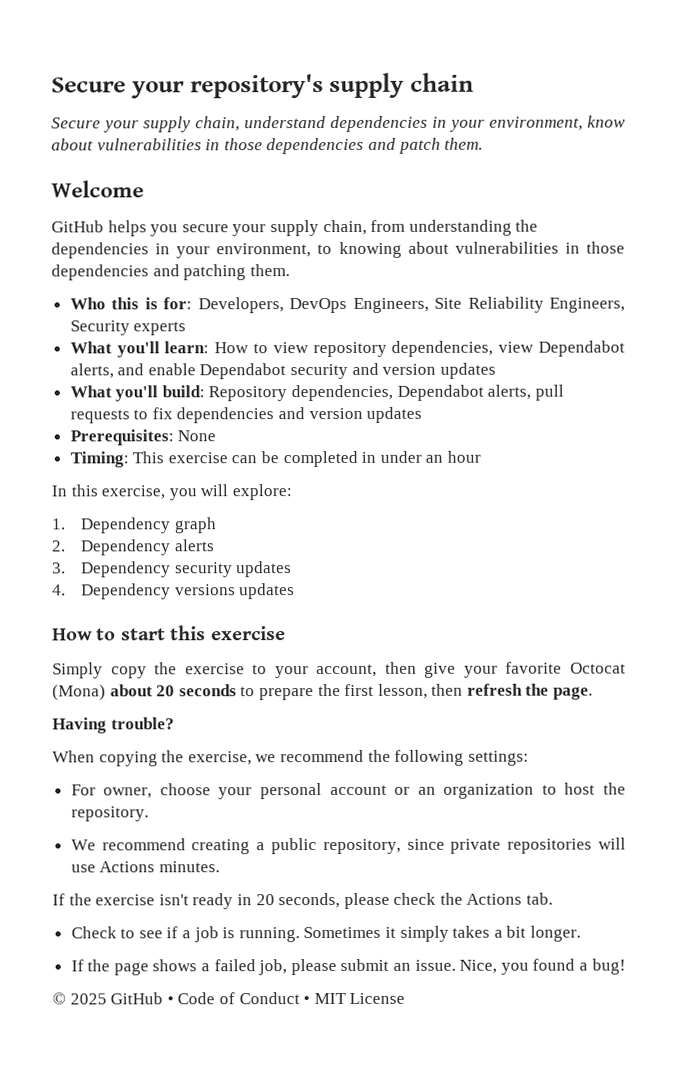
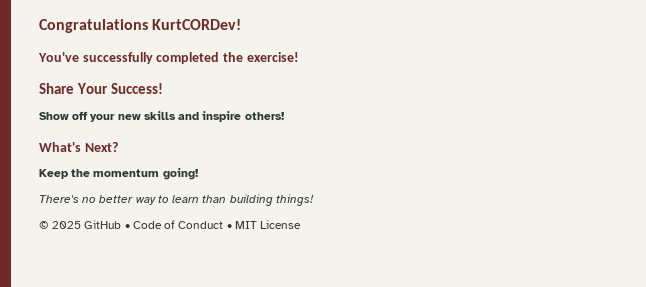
[51,72,474,99] [51,115,626,133] [51,137,484,155] [51,180,144,198] [51,219,539,237] [51,241,625,259] [51,264,290,281] [69,296,625,314] [69,320,187,336] [69,340,625,358] [69,362,496,380] [69,384,564,402] [69,406,423,424] [69,429,217,446] [69,450,482,468] [51,484,292,501] [51,517,216,534] [52,539,215,556] [52,561,293,578] [52,583,296,600] [52,625,286,641] [52,661,626,679] [52,683,594,701] [52,717,175,734] [52,749,529,767] [70,782,626,800] [70,806,149,822] [70,837,626,855] [70,861,220,873] [52,892,554,910] [70,925,581,943] [70,958,626,976] Secure your repository's supply chain // Secure your supply chain, understand dependencies in your environment, know about vulnerabilities in those dependencies and patch them. // Welcome // GitHub helps you secure your supply chain, from understanding the dependencies in your environment, to knowing about vulnerabilities in those dependencies and patching them. // Who this is for: Developers, DevOps Engineers, Site Reliability Engineers, Security experts // What you'll learn: How to view repository dependencies, view Dependabot alerts, and enable Dependabot security and version updates // What you'll build: Repository dependencies, Dependabot alerts, pull requests to fix dependencies and version updates // Prerequisites: None // Timing: This exercise can be completed in under an hour // In this exercise, you will explore: // 1. Dependency graph // 2. Dependency alerts // 3. Dependency security updates // 4. Dependency versions updates // How to start this exercise // Simply copy the exercise to your account, then give your favorite Octocat (Mona) about 20 seconds to prepare the first lesson, then refresh the page. // Having trouble? // When copying the exercise, we recommend the following settings: // For owner, choose your personal account or an organization to host the repository. // We recommend creating a public repository, since private repositories will use Actions minutes. // If the exercise isn't ready in 20 seconds, please check the Actions tab. // Check to see if a job is running. Sometimes it simply takes a bit longer. // If the page shows a failed job, please submit an issue. Nice, you found a bug! -> [39,19,242,33] [38,52,299,64] [39,83,163,94] [39,111,284,122] [39,142,118,152] [39,168,198,180] [39,194,314,206] Congratulations KurtCORDev! // You've successfully completed the exercise! // Share Your Success! // Show off your new skills and inspire others! // What's Next? // Keep the momentum going! // There's no better way to learn than building things!

